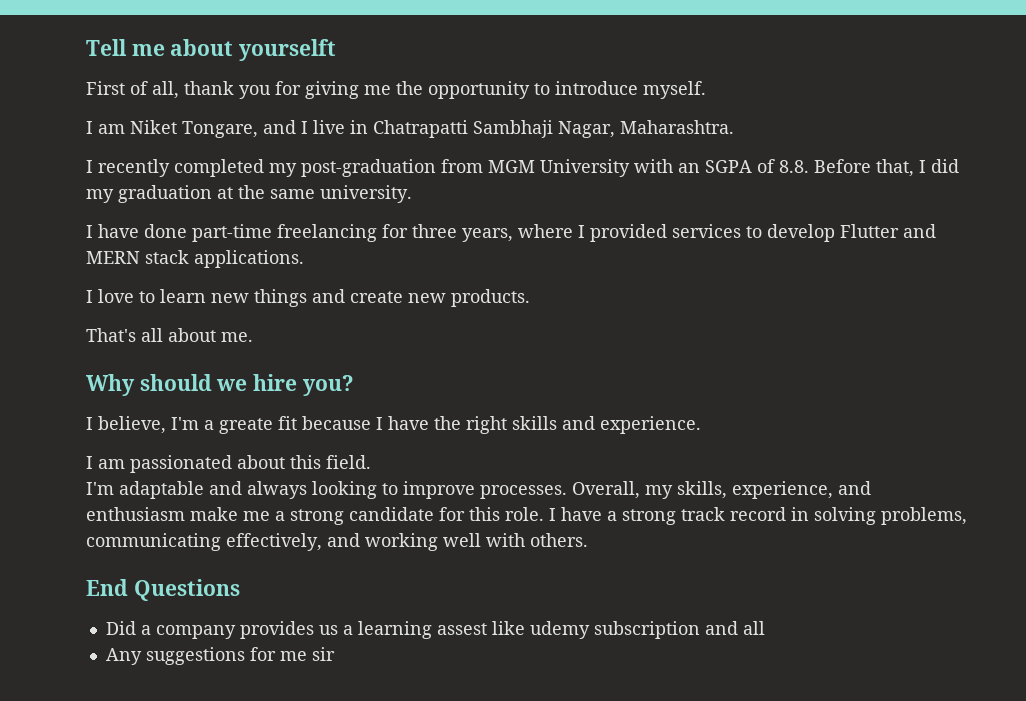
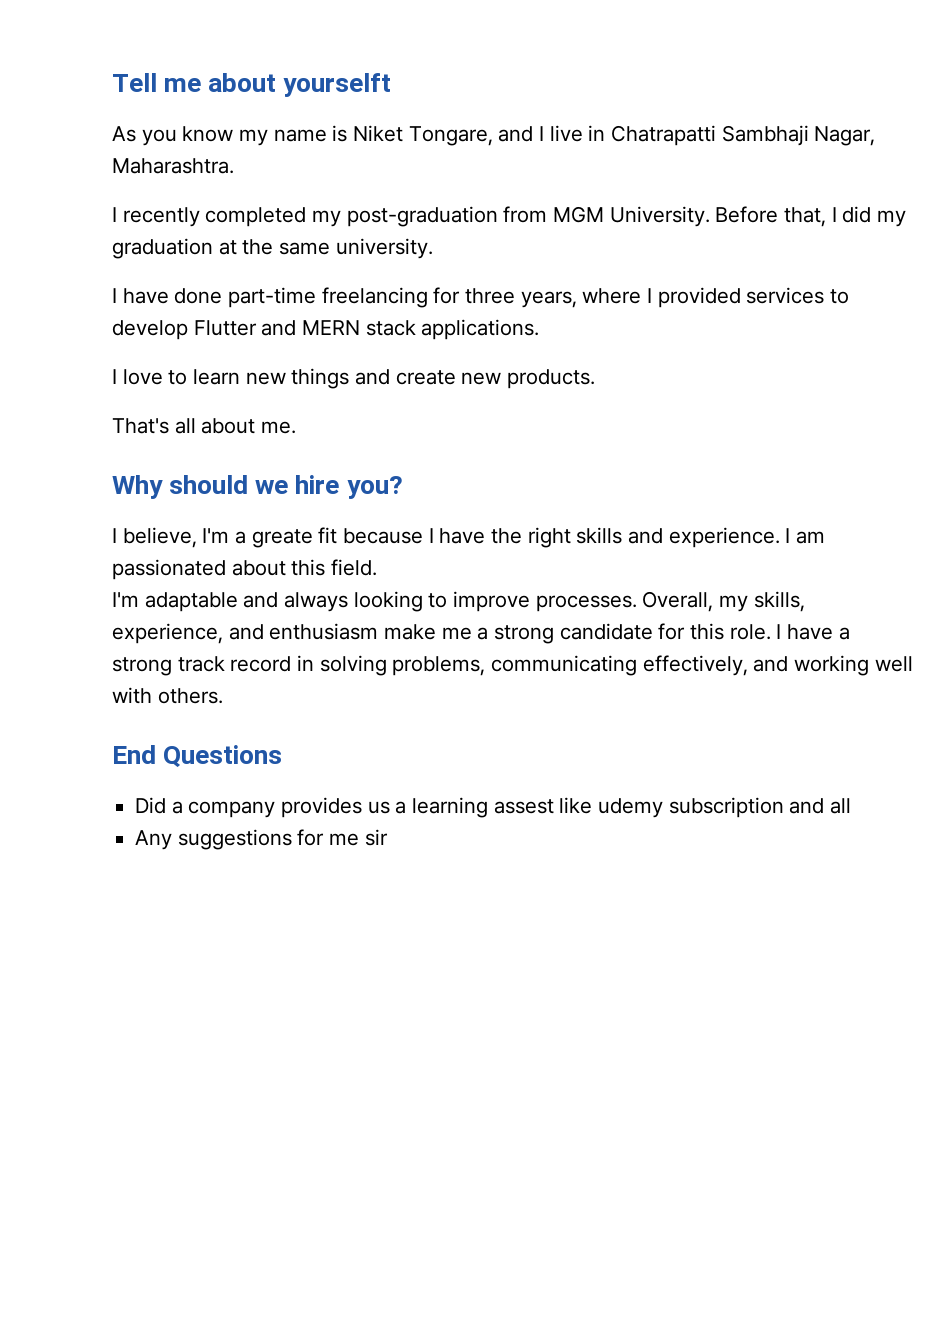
[86,81,706,99] [86,121,125,134] First of all, thank you for giving me the opportunity to introduce myself. // I am -> [112,125,348,146] As you know my name is
[540,159,809,177] University with an SGPA of 8.8. -> [609,206,710,227] University.
(701, 425) // -> (780, 537) none

